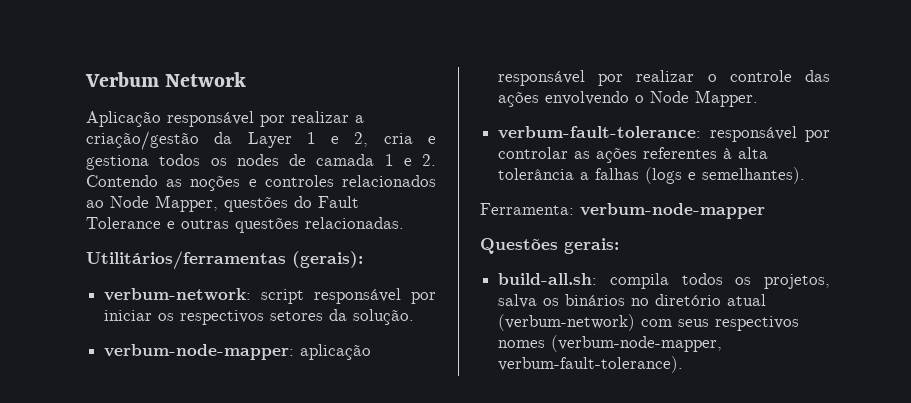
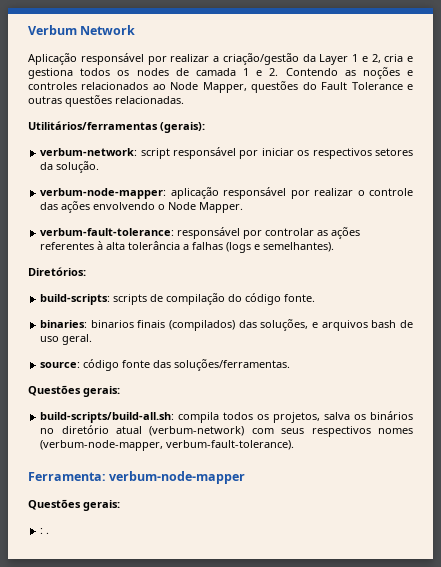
[480,203,765,219] [480,238,619,254] [498,273,598,285] Ferramenta: verbum-node-mapper // Questões gerais: // build-all.sh: -> [28,267,86,276] [40,293,316,305] [40,319,414,331] [40,334,93,345] [40,359,291,371] [28,385,120,397] [40,412,175,423] Diretórios: // build-scripts: scripts de compilação do código fonte. // binaries: binarios finais (compilados) das soluções, e arquivos bash de uso geral. // source: código fonte das soluções/ferramentas. // Questões gerais: // build-scripts/build-all.sh:
(684, 364) none -> [28,471,246,484] [28,499,120,511] [40,528,50,534] // Ferramenta: verbum-node-mapper // Questões gerais: // : .

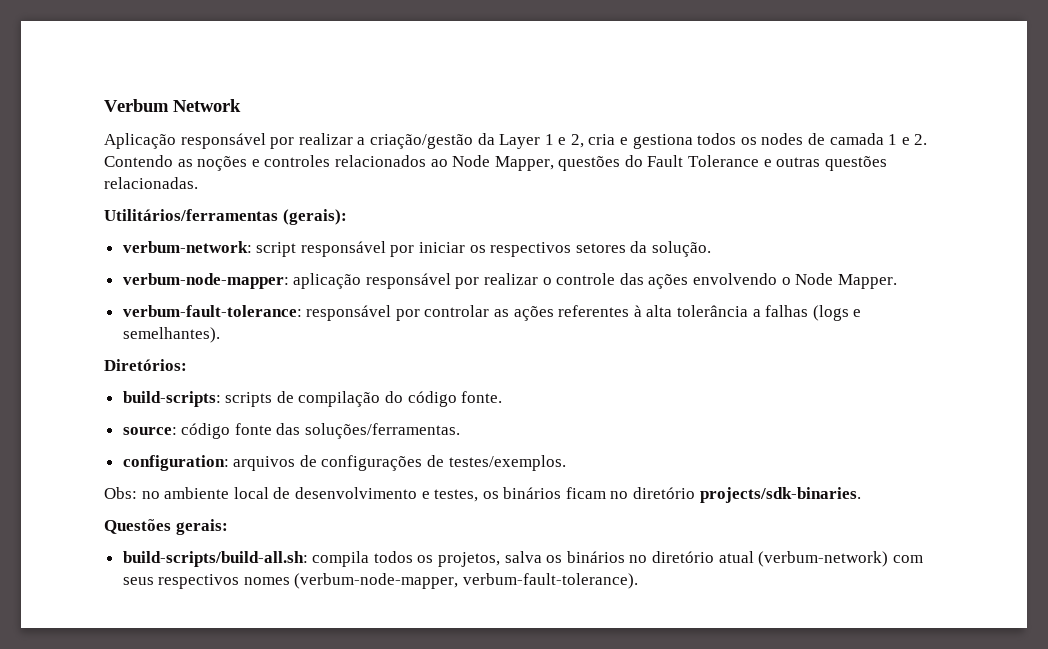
[40,319,414,331] [40,334,93,345] // binaries: binarios finais (compilados) das soluções, e arquivos bash de uso geral. -> (503, 397) none
(291, 365) none -> [122,455,566,471] [104,487,861,503] // configuration: arquivos de configurações de testes/exemplos. // Obs: no ambiente local de desenvolvimento e testes, os binários ficam no diretório projects/sdk-binaries.
[28,471,246,484] [28,499,120,511] [40,528,50,534] // Ferramenta: verbum-node-mapper // Questões gerais: // : . -> (639, 581) none

